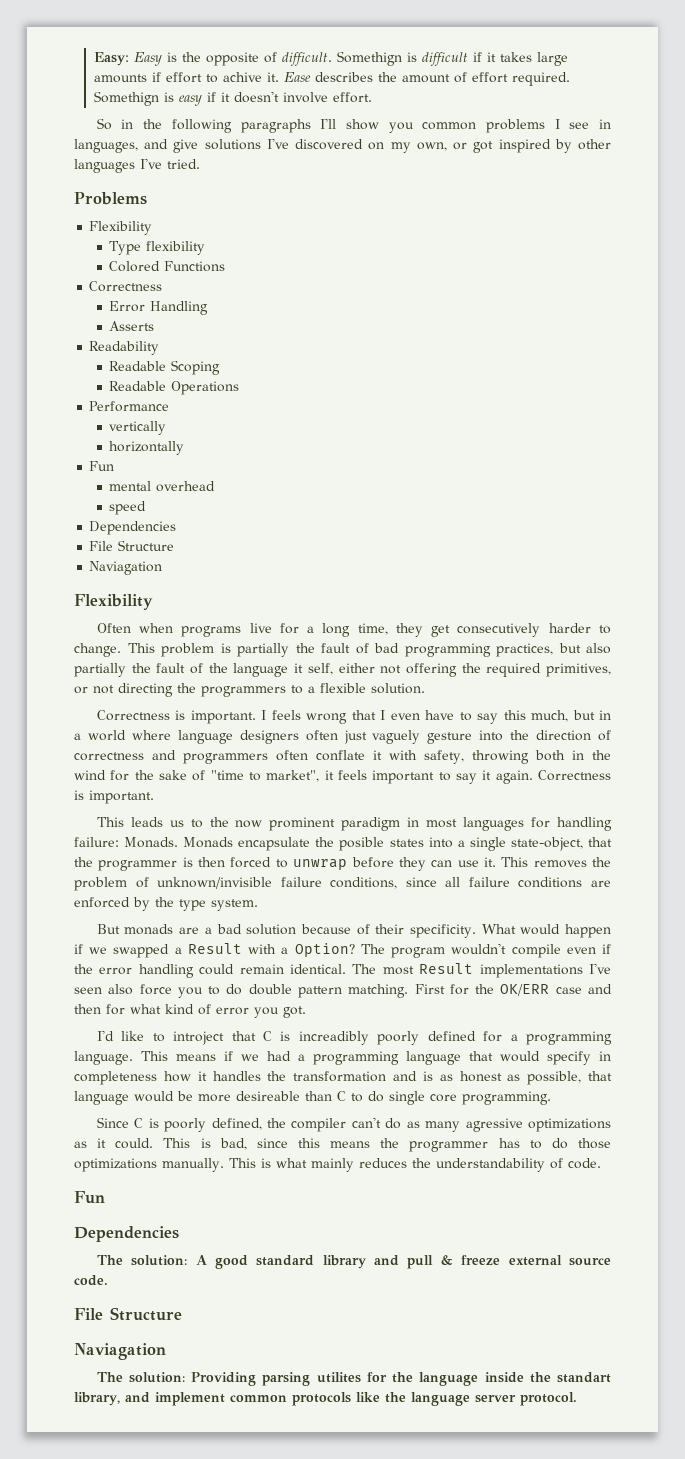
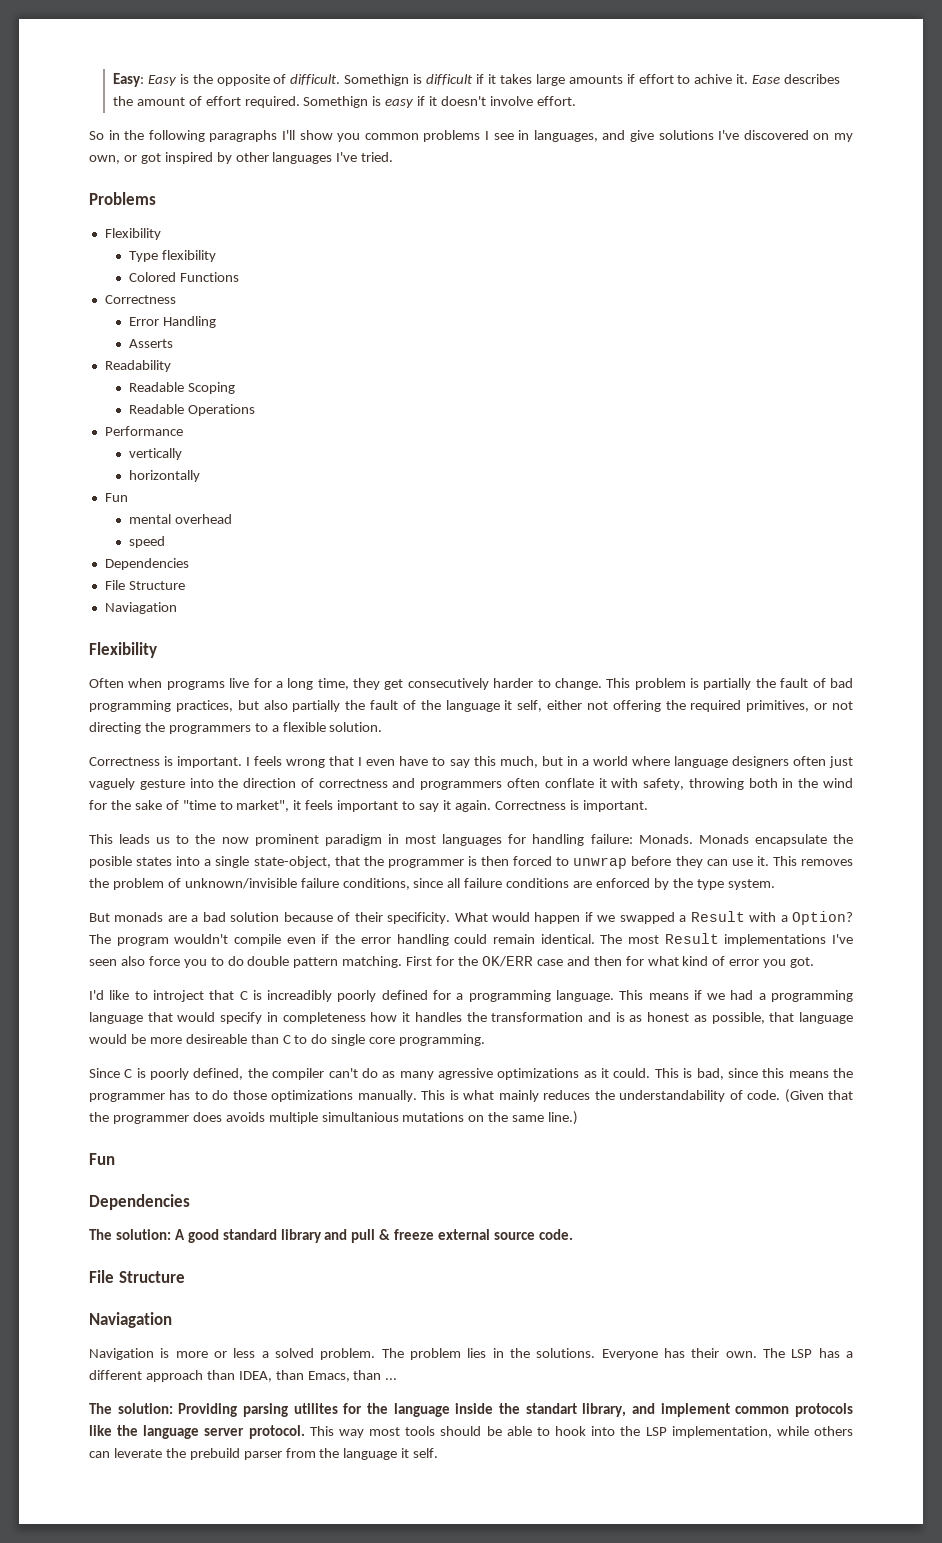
(601, 1163) none -> [784,1089,854,1103] [89,1111,579,1125] (Given that the programmer does avoids multiple simultanious mutations on the same line.)
(166, 1351) none -> [89,1348,854,1360] [89,1370,398,1382] // Navigation is more or less a solved problem. The problem lies in the solutions. Everyone has their own. The LSP has a different approach than IDEA, than Emacs, than ...
(577, 1399) none -> [309,1426,853,1438] [89,1448,439,1460] This way most tools should be able to hook into the LSP implementation, while others can leverate the prebuild parser from the language it self.

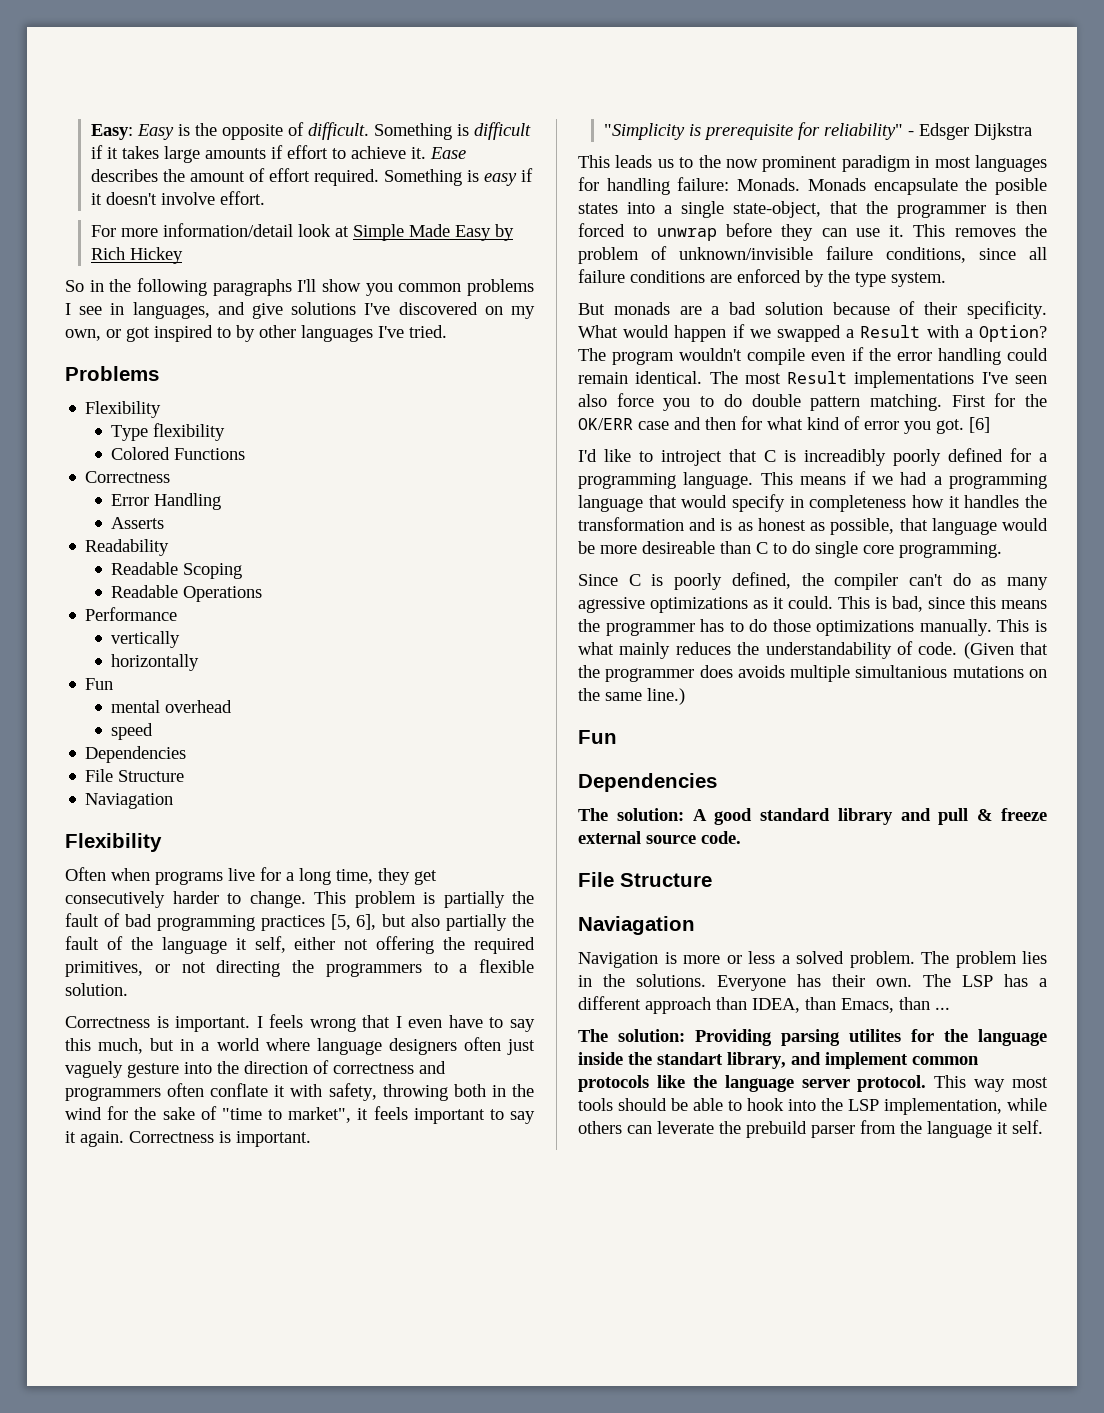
[344,74,410,86] Somethign -> [373,123,452,140] Something
[694,74,733,84] achive -> [350,146,406,159] achieve
[303,96,369,108] Somethign -> [383,169,462,186] Something
(576, 101) none -> [90,223,514,241] [90,247,183,264] // For more information/detail look at Simple Made Easy by Rich Hickey
(213, 158) none -> [217,327,231,338] to
[175,700,233,712] practices, -> [260,914,377,931] practices [5, 6],
(648, 806) none -> [603,122,1032,140] // "Simplicity is prerequisite for reliability" - Edsger Dijkstra
(815, 962) none -> [969,417,990,433] [6]

